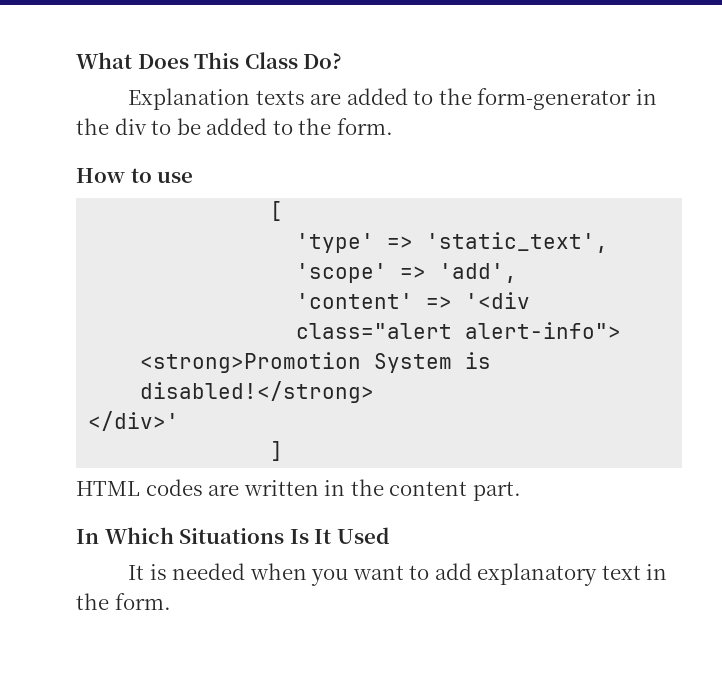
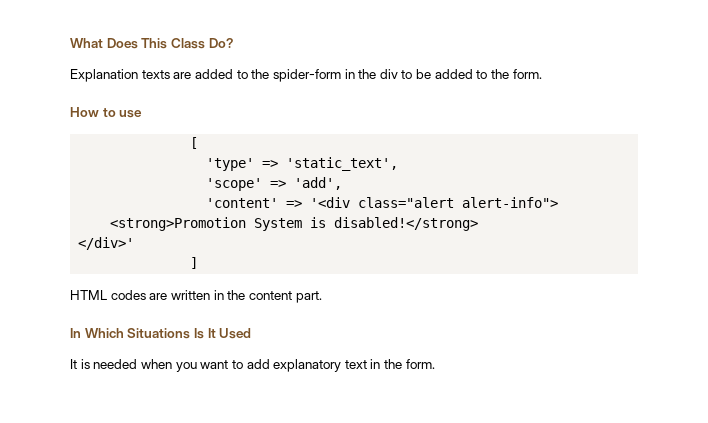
[477,88,632,110] form-generator -> [272,69,341,82] spider-form

